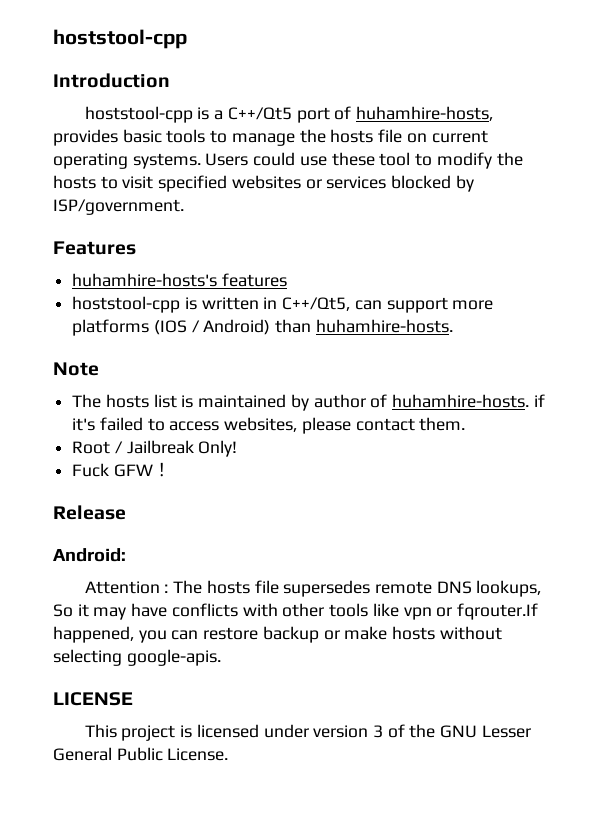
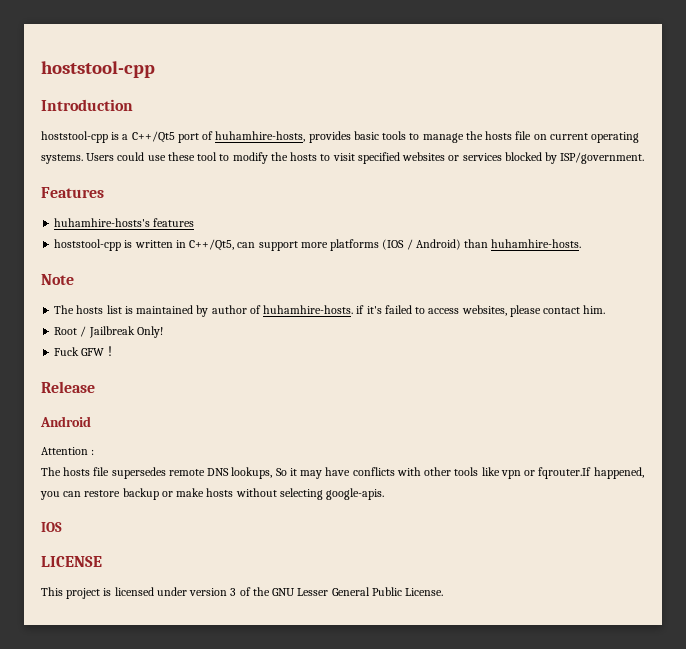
[419,417,466,431] them. -> [583,305,606,314] him.
[53,548,126,562] Android: -> [40,416,91,427] Android
(169, 588) none -> (95, 452) //
(221, 657) none -> [41,522,62,532] // IOS

